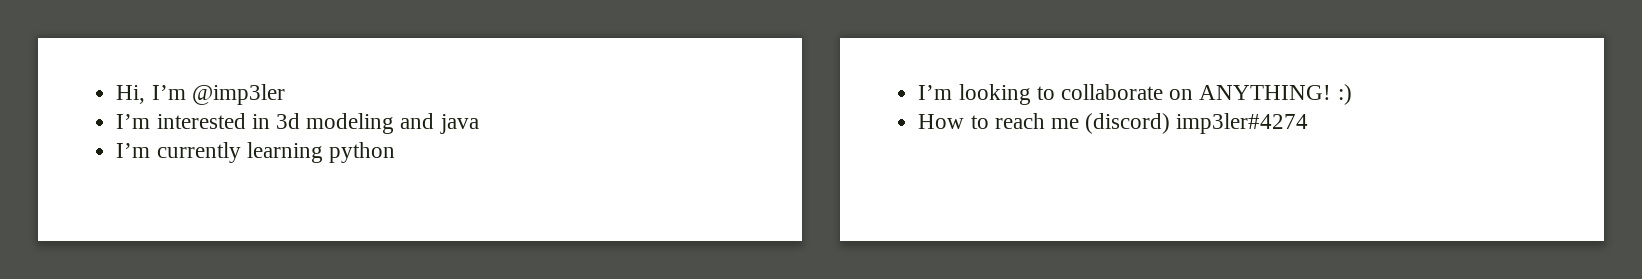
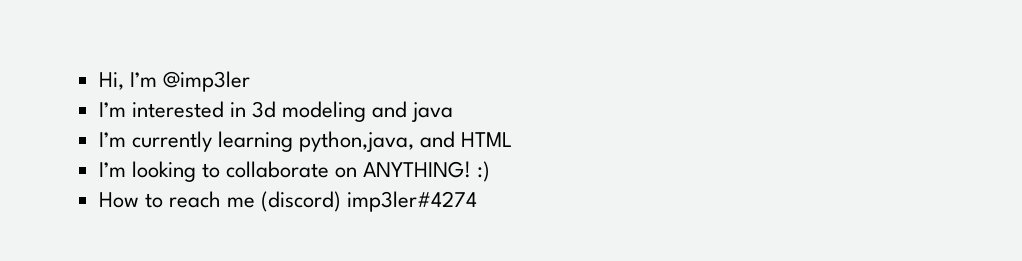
[328,142,395,163] python -> [298,131,513,152] python,java, and HTML

